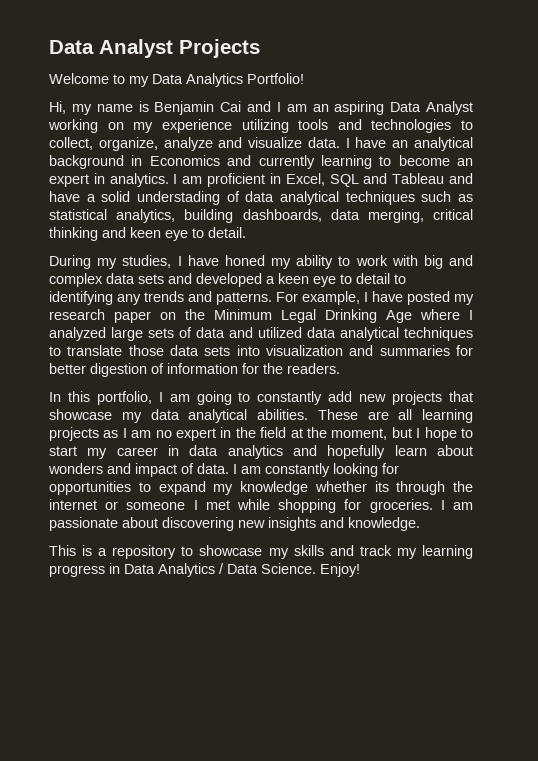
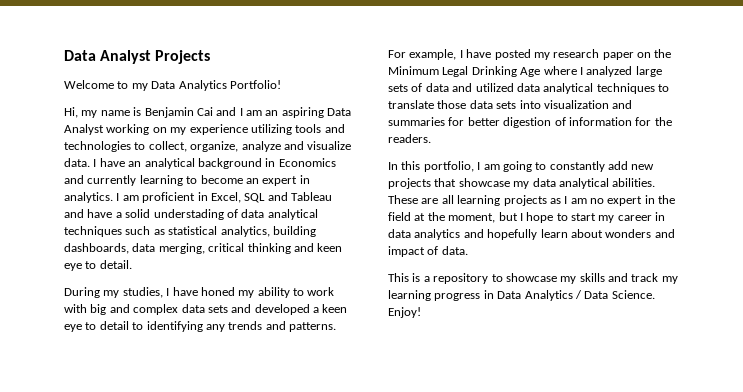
[233,463,399,477] [49,481,473,495] [49,499,473,513] [49,517,420,531] I am constantly looking for opportunities to expand my knowledge whether its through the internet or someone I met while shopping for groceries. I am passionate about discovering new insights and knowledge. -> (468, 250) none

